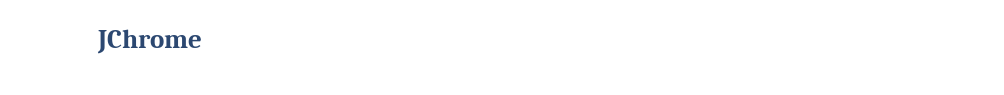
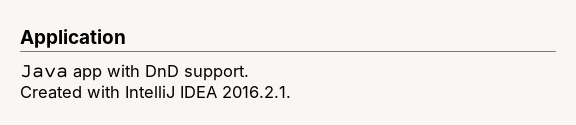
[97,29,202,54] JChrome -> [20,29,126,48] [20,64,249,81] [20,85,291,99] Application // Java app with DnD support. // Created with IntelliJ IDEA 2016.2.1.

